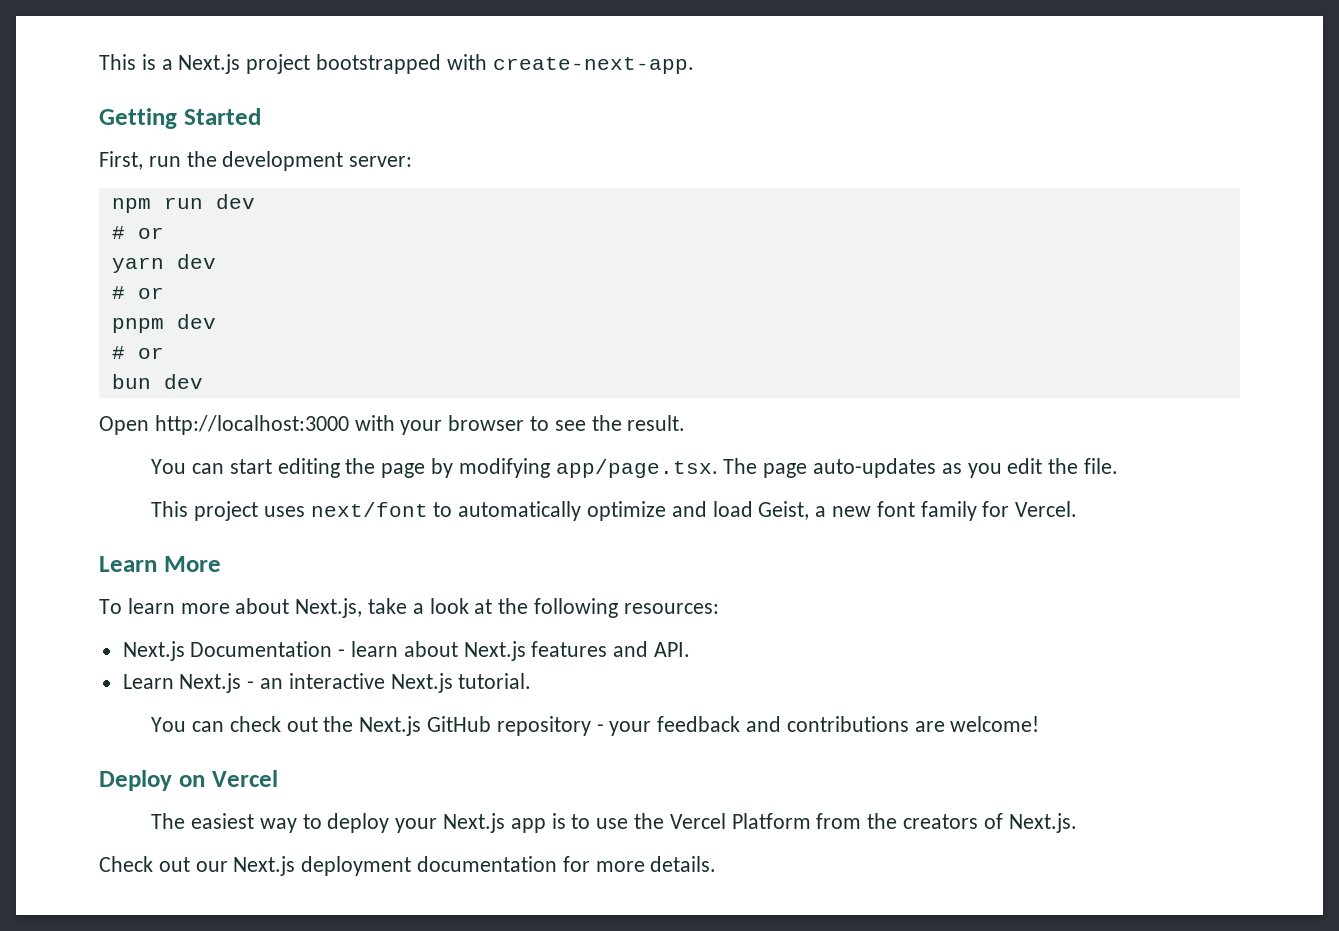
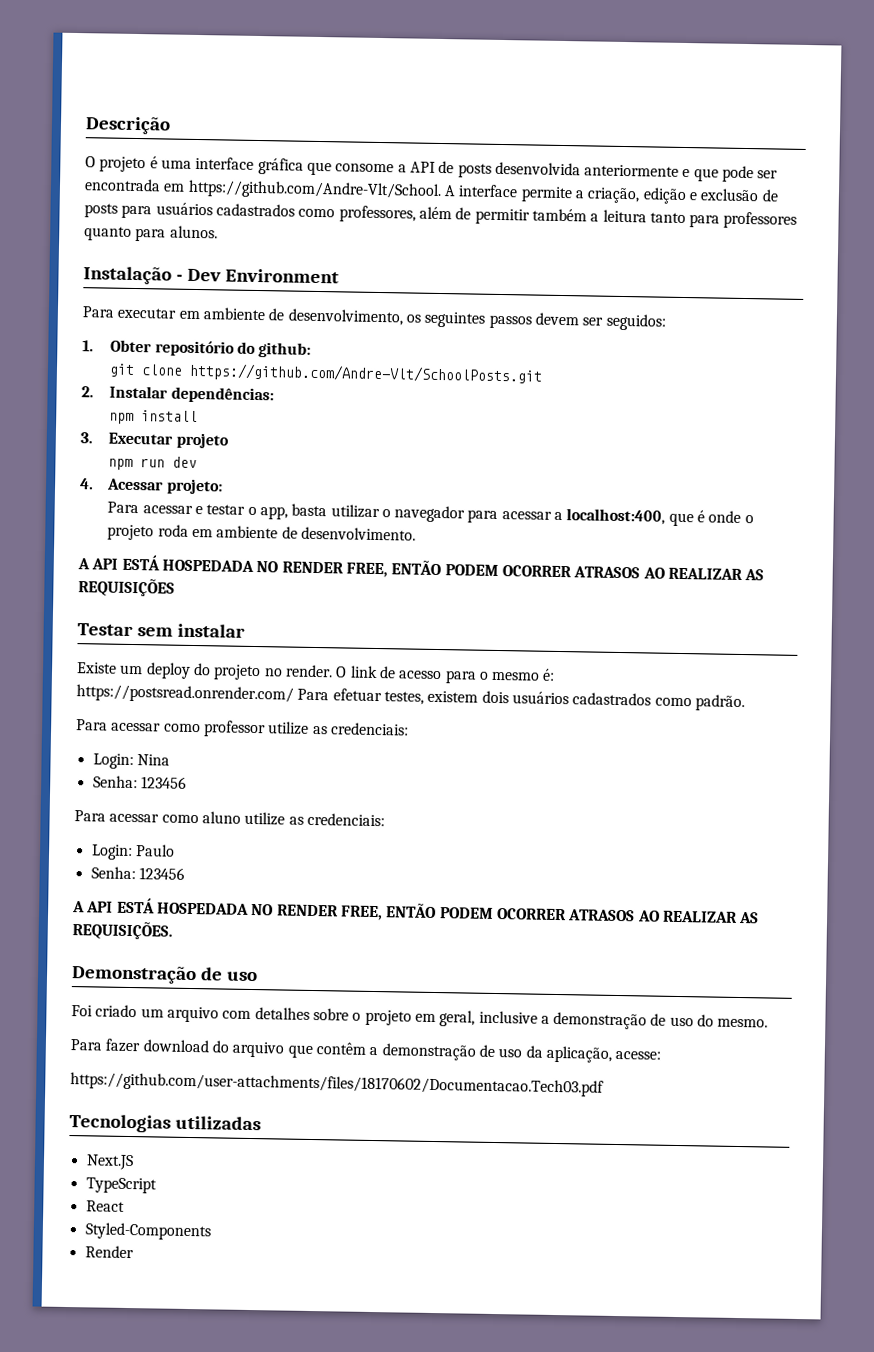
[99,54,694,74] [99,108,261,129] [99,151,413,171] [111,194,255,213] [111,226,164,239] [111,254,216,273] [111,286,164,299] [111,314,216,333] [111,346,164,359] [111,374,203,389] [99,415,686,435] [151,458,1118,478] [151,501,1078,521] [99,556,221,572] [99,598,719,618] [122,641,691,661] [122,673,532,693] [151,716,1040,736] [99,770,278,791] [151,813,1077,833] [99,856,717,876] This is a Next.js project bootstrapped with create-next-app. // Getting Started // First, run the development server: // npm run dev // # or // yarn dev // # or // pnpm dev // # or // bun dev // Open http://localhost:3000 with your browser to see the result. // You can start editing the page by modifying app/page.tsx. The page auto-updates as you edit the file. // This project uses next/font to automatically optimize and load Geist, a new font family for Vercel. // Learn More // To learn more about Next.js, take a look at the following resources: // Next.js Documentation - learn about Next.js features and API. // Learn Next.js - an interactive Next.js tutorial. // You can check out the Next.js GitHub repository - your feedback and contributions are welcome! // Deploy on Vercel // The easiest way to deploy your Next.js app is to use the Vercel Platform from the creators of Next.js. // Check out our Next.js deployment documentation for more details. -> [85,116,171,135] [85,156,779,183] [84,178,779,205] [84,202,798,229] [84,225,218,242] [83,266,339,285] [82,306,666,331] [82,339,312,358] [109,362,544,385] [81,385,274,404] [109,410,199,424] [80,432,229,449] [108,456,198,470] [80,478,223,495] [107,501,754,527] [107,524,416,541] [77,554,765,581] [78,578,175,597] [77,623,245,638] [76,662,556,684] [76,684,745,712] [76,719,409,738] [92,753,170,770] [92,775,187,789] [74,810,385,827] [90,844,175,861] [90,866,185,880] [72,897,760,924] [72,921,173,940] [71,965,258,985] [71,1004,769,1030] [70,1038,662,1063] [70,1072,604,1097] [69,1114,261,1133] [85,1154,134,1171] [85,1177,157,1194] [85,1200,125,1212] [84,1222,211,1241] [84,1245,134,1259] Descrição // O projeto é uma interface gráfica que consome a API de posts desenvolvida anteriormente e que pode ser encontrada em https://github.com/Andre-Vlt/School. A interface permite a criação, edição e exclusão de posts para usuários cadastrados como professores, além de permitir também a leitura tanto para professores quanto para alunos. // Instalação - Dev Environment // Para executar em ambiente de desenvolvimento, os seguintes passos devem ser seguidos: // 1. Obter repositório do github: // git clone https://github.com/Andre-Vlt/SchoolPosts.git // 2. Instalar dependências: // npm install // 3. Executar projeto // npm run dev // 4. Acessar projeto: // Para acessar e testar o app, basta utilizar o navegador para acessar a localhost:400, que é onde o projeto roda em ambiente de desenvolvimento. // A API ESTÁ HOSPEDADA NO RENDER FREE, ENTÃO PODEM OCORRER ATRASOS AO REALIZAR AS REQUISIÇÕES // Testar sem instalar // Existe um deploy do projeto no render. O link de acesso para o mesmo é: // https://postsread.onrender.com/ Para efetuar testes, existem dois usuários cadastrados como padrão. // Para acessar como professor utilize as credenciais: // Login: Nina // Senha: 123456 // Para acessar como aluno utilize as credenciais: // Login: Paulo // Senha: 123456 // A API ESTÁ HOSPEDADA NO RENDER FREE, ENTÃO PODEM OCORRER ATRASOS AO REALIZAR AS REQUISIÇÕES. // Demonstração de uso // Foi criado um arquivo com detalhes sobre o projeto em geral, inclusive a demonstração de uso do mesmo. // Para fazer download do arquivo que contêm a demonstração de uso da aplicação, acesse: // https://github.com/user-attachments/files/18170602/Documentacao.Tech03.pdf // Tecnologias utilizadas // Next.JS // TypeScript // React // Styled-Components // Render

